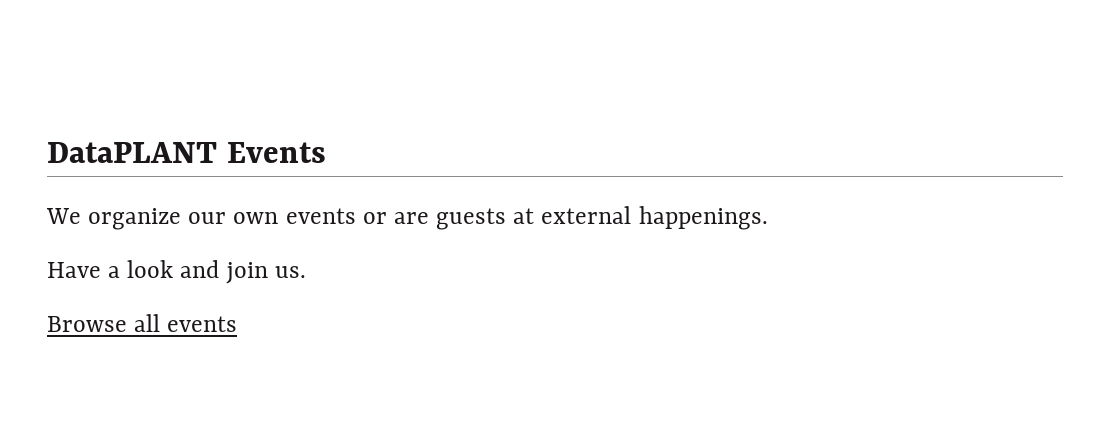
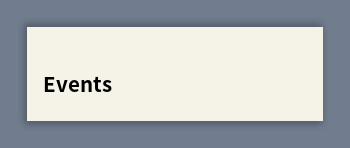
[47,142,217,163] DataPLANT -> (43, 84) none
[46,206,768,230] [47,260,306,284] [47,314,238,332] // We organize our own events or are guests at external happenings. // Have a look and join us. // Browse all events -> (112, 84) none

